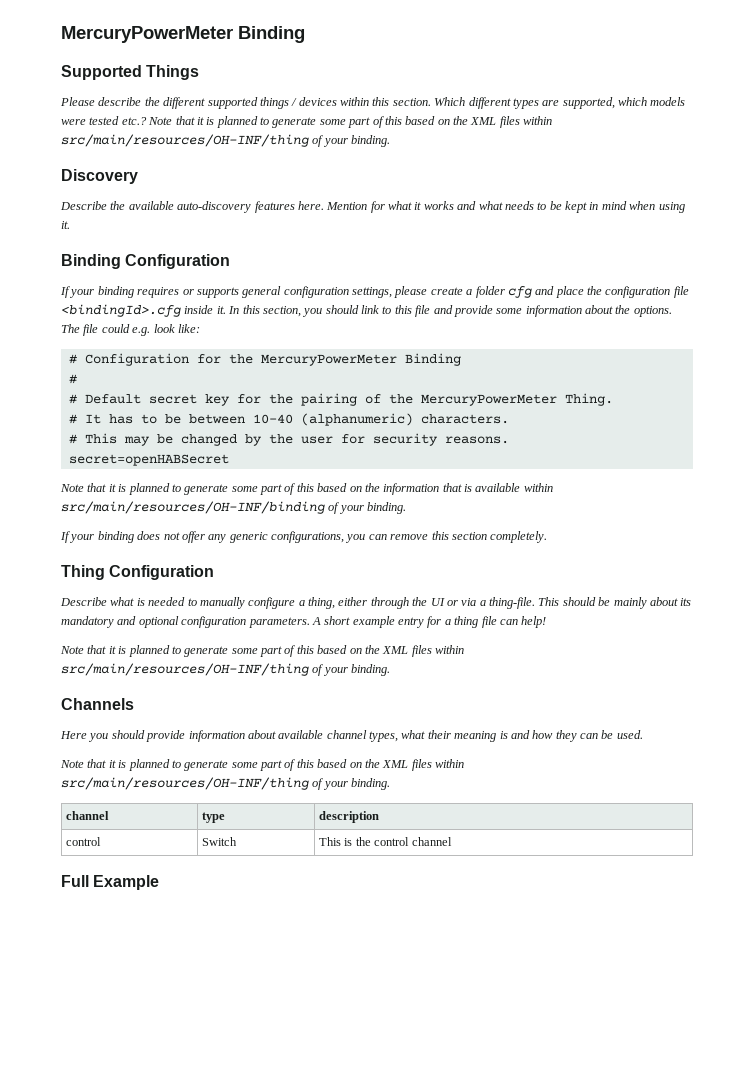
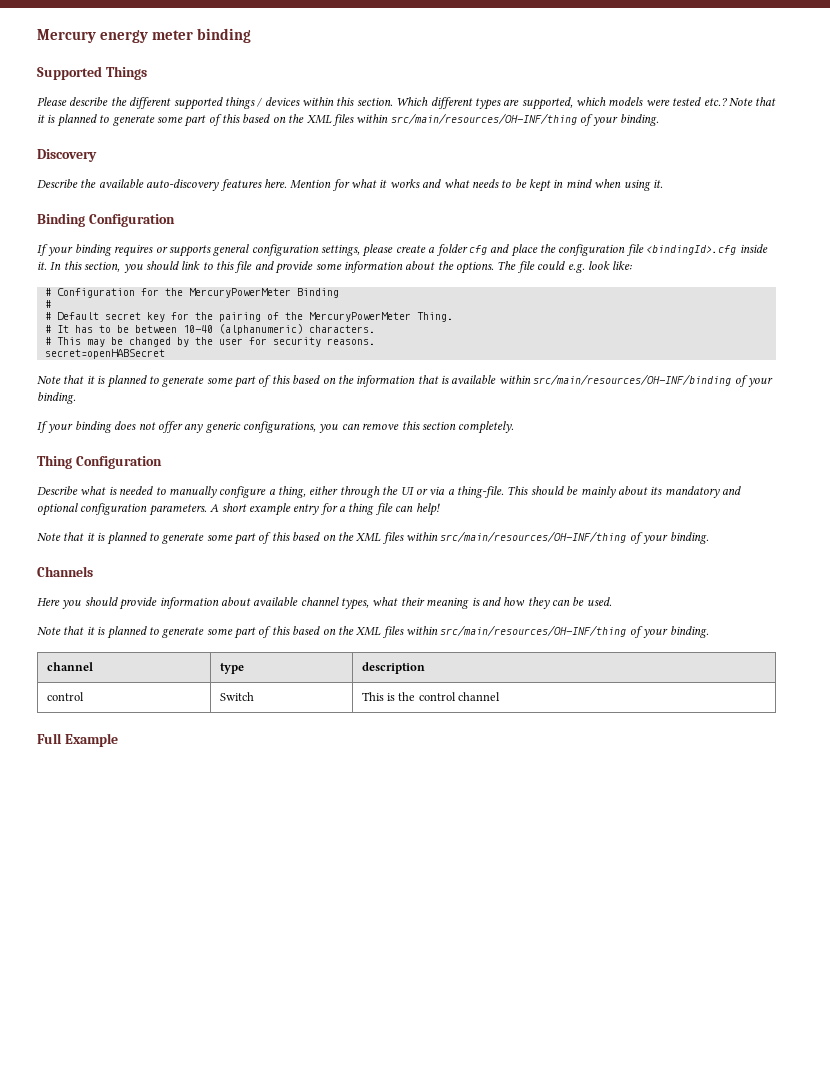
[61,26,305,43] MercuryPowerMeter Binding -> [37,28,252,43] Mercury energy meter binding

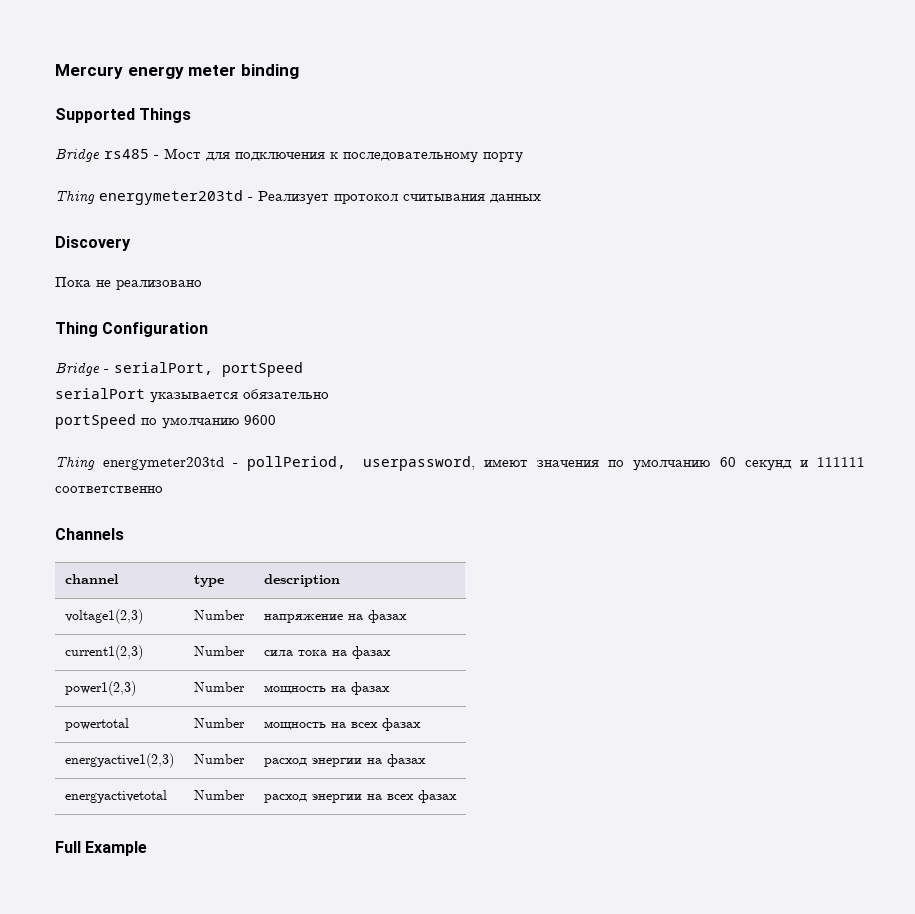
[37,97,777,110] [37,113,659,127] [37,149,97,162] [37,179,663,192] [37,213,175,227] [37,244,768,257] [37,261,633,274] [44,288,339,298] [44,300,51,308] [44,312,453,322] [44,324,375,335] [44,337,375,347] [44,349,165,359] [37,374,773,388] [37,392,76,404] [37,421,515,434] [37,455,162,469] [37,486,741,498] [37,503,440,516] [37,531,709,545] [37,566,93,577] [37,597,612,610] [37,625,709,639] [46,662,93,671] [219,663,244,674] [361,662,425,674] [46,692,84,701] [219,692,254,701] [361,692,501,701] Please describe the different supported things / devices within this section. Which different types are supported, which models were tested etc.? Note that it is planned to generate some part of this based on the XML files within src/main/resources/OH-INF/thing of your binding. // Discovery // Describe the available auto-discovery features here. Mention for what it works and what needs to be kept in mind when using it. // Binding Configuration // If your binding requires or supports general configuration settings, please create a folder cfg and place the configuration file <bindingId>.cfg inside it. In this section, you should link to this file and provide some information about the options. The file could e.g. look like: // # Configuration for the MercuryPowerMeter Binding // # // # Default secret key for the pairing of the MercuryPowerMeter Thing. // # It has to be between 10-40 (alphanumeric) characters. // # This may be changed by the user for security reasons. // secret=openHABSecret // Note that it is planned to generate some part of this based on the information that is available within src/main/resources/OH-INF/binding of your binding. // If your binding does not offer any generic configurations, you can remove this section completely. // Thing Configuration // Describe what is needed to manually configure a thing, either through the UI or via a thing-file. This should be mainly about its mandatory and optional configuration parameters. A short example entry for a thing file can help! // Note that it is planned to generate some part of this based on the XML files within src/main/resources/OH-INF/thing of your binding. // Channels // Here you should provide information about available channel types, what their meaning is and how they can be used. // Note that it is planned to generate some part of this based on the XML files within src/main/resources/OH-INF/thing of your binding. // channel | type | description // control | Switch | This is the control channel -> [55,148,523,163] [55,190,541,205] [55,236,131,251] [55,277,202,290] [55,322,209,337] [55,362,303,377] [55,388,329,403] [55,414,276,429] [55,456,865,471] [55,486,163,493] [55,528,124,540] [64,574,119,584] [193,575,224,587] [263,574,340,587] [64,609,143,624] [193,610,245,620] [263,610,407,623] [64,645,143,660] [193,646,245,656] [263,646,391,659] [64,681,136,696] [193,682,245,692] [263,682,390,695] [64,718,129,731] [193,718,245,728] [263,718,421,731] [64,753,174,768] [193,754,245,764] [263,754,426,767] [64,790,167,803] [193,790,245,800] [263,790,457,803] Bridge rs485 - Мост для подключения к последовательному порту // Thing energymeter203td - Реализует протокол считывания данных // Discovery // Пока не реализовано // Thing Configuration // Bridge - serialPort, portSpeed // serialPort указывается обязательно // portSpeed по умолчанию 9600 // Thing energymeter203td - pollPeriod, userpassword, имеют значения по умолчанию 60 секунд и 111111 соответственно // Channels // channel | type | description // voltage1(2,3) | Number | напряжение на фазах // current1(2,3) | Number | сила тока на фазах // power1(2,3) | Number | мощность на фазах // powertotal | Number | мощность на всех фазах // energyactive1(2,3) | Number | расход энергии на фазах // energyactivetotal | Number | расход энергии на всех фазах

